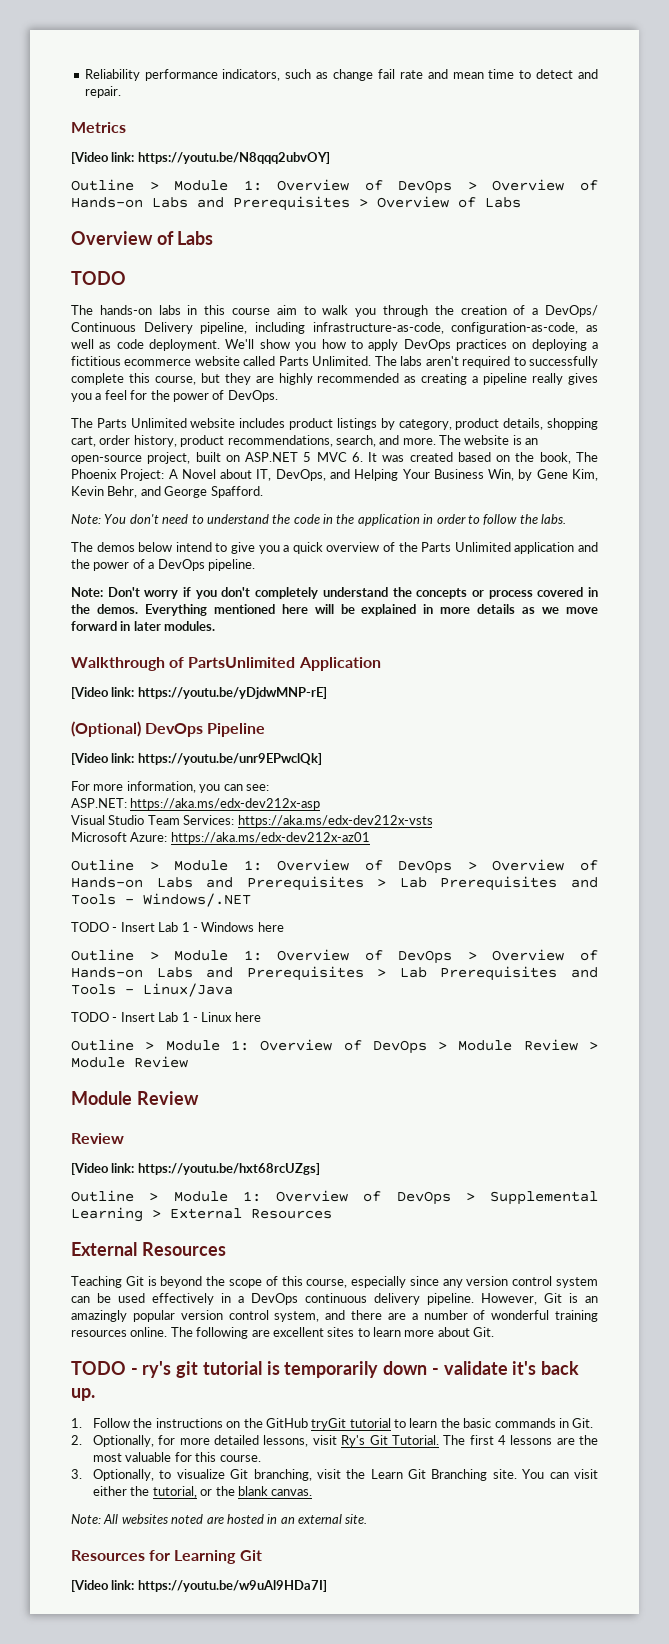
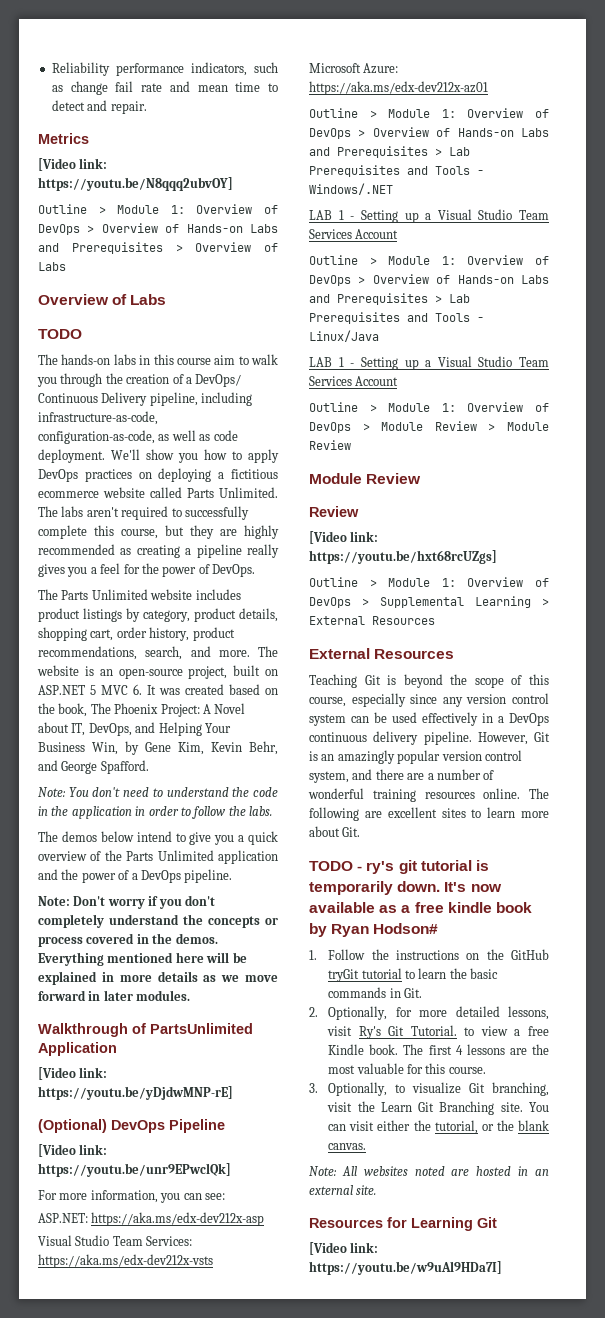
[71,922,284,932] TODO - Insert Lab 1 - Windows here -> [309,209,549,223] [309,229,399,239] LAB 1 - Setting up a Visual Studio Team Services Account
[71,1012,261,1022] TODO - Insert Lab 1 - Linux here -> [309,356,549,370] [309,376,399,386] LAB 1 - Setting up a Visual Studio Team Services Account
[383,1361,579,1375] [71,1388,95,1401] down - validate it's back up. -> [397,881,502,892] [309,902,532,913] [309,923,439,937] down. It's now available as a free kindle book by Ryan Hodson#
(439, 1440) none -> [464,1026,549,1036] [328,1044,399,1055] to view a free Kindle book.

